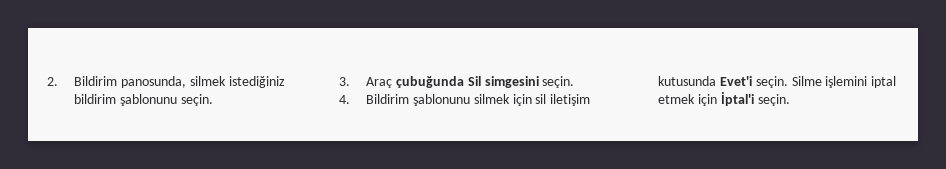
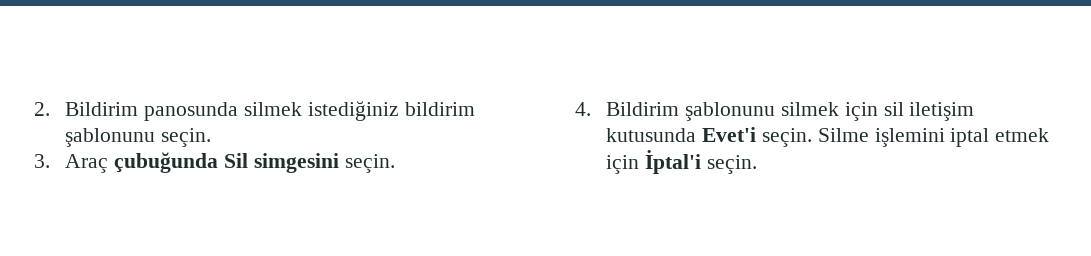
[121,76,187,88] panosunda, -> [144,102,239,121] panosunda

